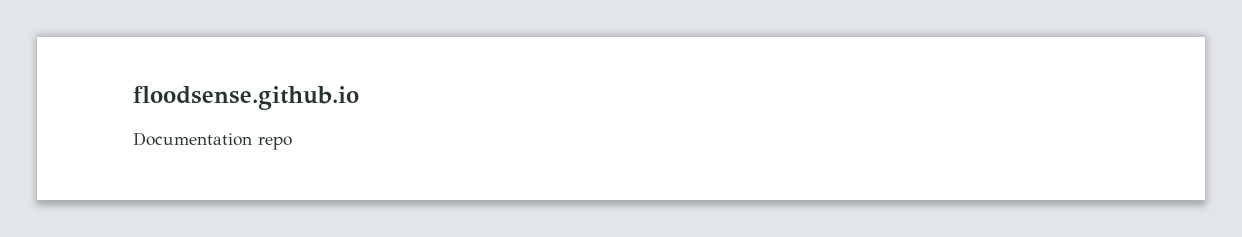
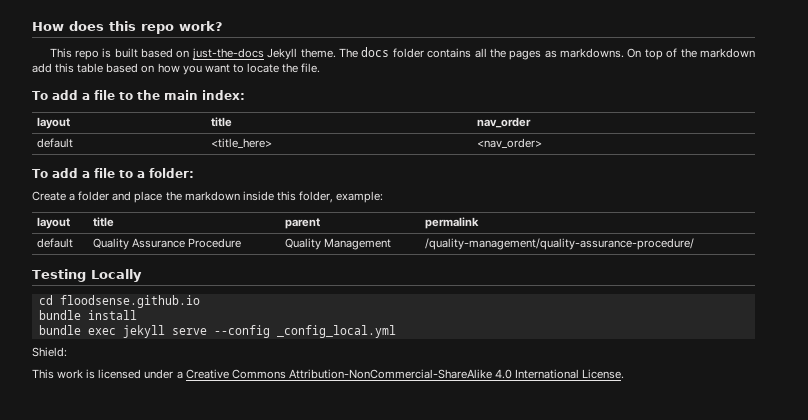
[133,86,359,110] [133,132,292,150] floodsense.github.io // Documentation repo -> [32,21,223,34] [49,47,755,60] [32,63,321,75] [32,90,245,100] [37,117,71,129] [211,117,233,127] [477,117,532,128] [37,138,74,148] [211,138,273,148] [477,138,543,148] [32,168,194,178] [32,191,384,203] [37,217,71,229] [93,217,115,227] [285,218,321,229] [425,217,480,229] [37,238,74,248] [93,238,242,250] [285,238,392,250] [425,238,695,250] [32,269,142,282] [38,295,200,308] [38,310,137,320] [38,325,396,338] [32,347,67,357] [32,369,625,379] How does this repo work? // This repo is built based on just-the-docs Jekyll theme. The docs folder contains all the pages as markdowns. On top of the markdown add this table based on how you want to locate the file. // To add a file to the main index: // layout | title | nav_order // default | <title_here> | <nav_order> // To add a file to a folder: // Create a folder and place the markdown inside this folder, example: // layout | title | parent | permalink // default | Quality Assurance Procedure | Quality Management | /quality-management/quality-assurance-procedure/ // Testing Locally // cd floodsense.github.io // bundle install // bundle exec jekyll serve --config _config_local.yml // Shield: // This work is licensed under a Creative Commons Attribution-NonCommercial-ShareAlike 4.0 International License.

